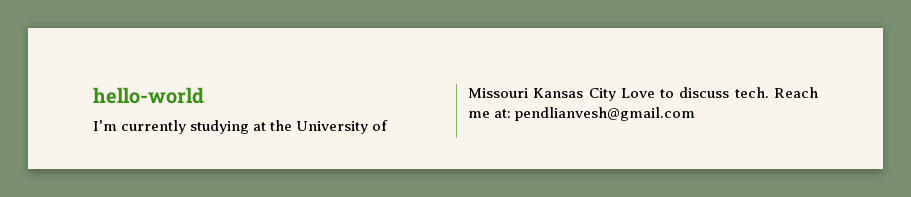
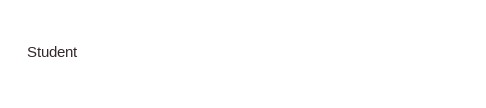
[93,87,204,104] [93,120,389,134] [468,87,818,101] [468,107,696,121] hello-world // I'm currently studying at the University of Missouri Kansas City Love to discuss tech. Reach me at: pendlianvesh@gmail.com -> [27,46,78,57] Student

